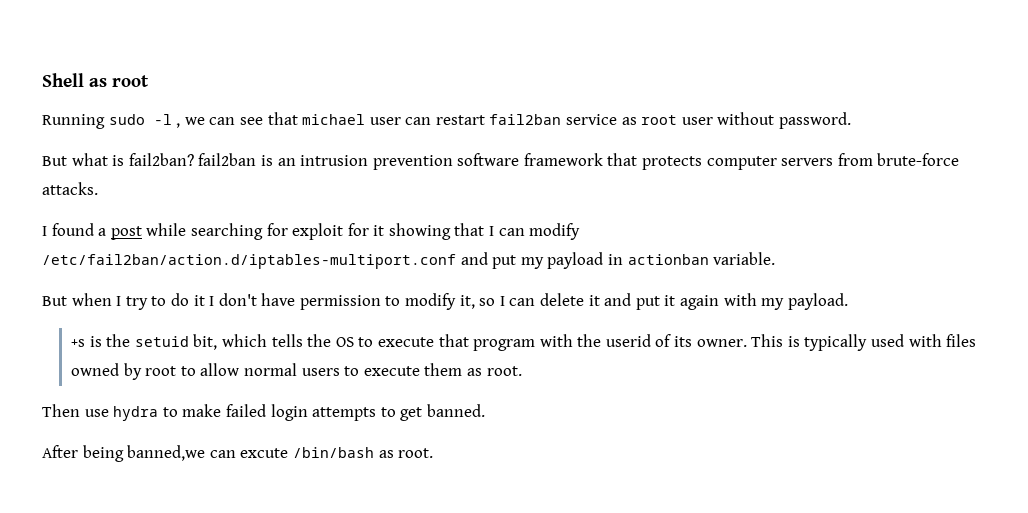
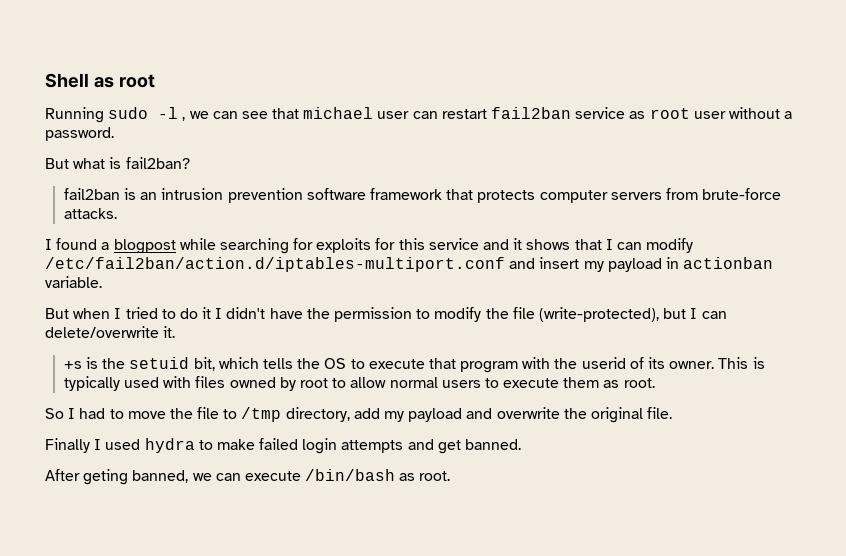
(775, 118) none -> [784,111,793,119] a
(194, 159) none -> (190, 163) //
[110,226,142,240] post -> [113,239,176,254] blogpost
[292,223,451,240] exploit for it showing -> [316,238,571,253] exploits for this service and it shows
[492,255,517,269] put -> [539,257,580,269] insert
[125,296,148,310] try -> [125,307,158,319] tried
[218,293,848,310] don't have permission to modify it, so I can delete it and put it again with my payload. -> [226,307,727,322] [45,326,176,338] didn't have the permission to modify the file (write-protected), but I can delete/overwrite it.
[42,404,109,417] Then use -> [45,407,673,423] [45,438,141,453] So I had to move the file to /tmp directory, add my payload and overwrite the original file. // Finally I used
[380,407,396,417] to -> [407,439,434,450] and
[82,445,289,462] being banned,we can excute -> [83,469,301,485] geting banned, we can execute

